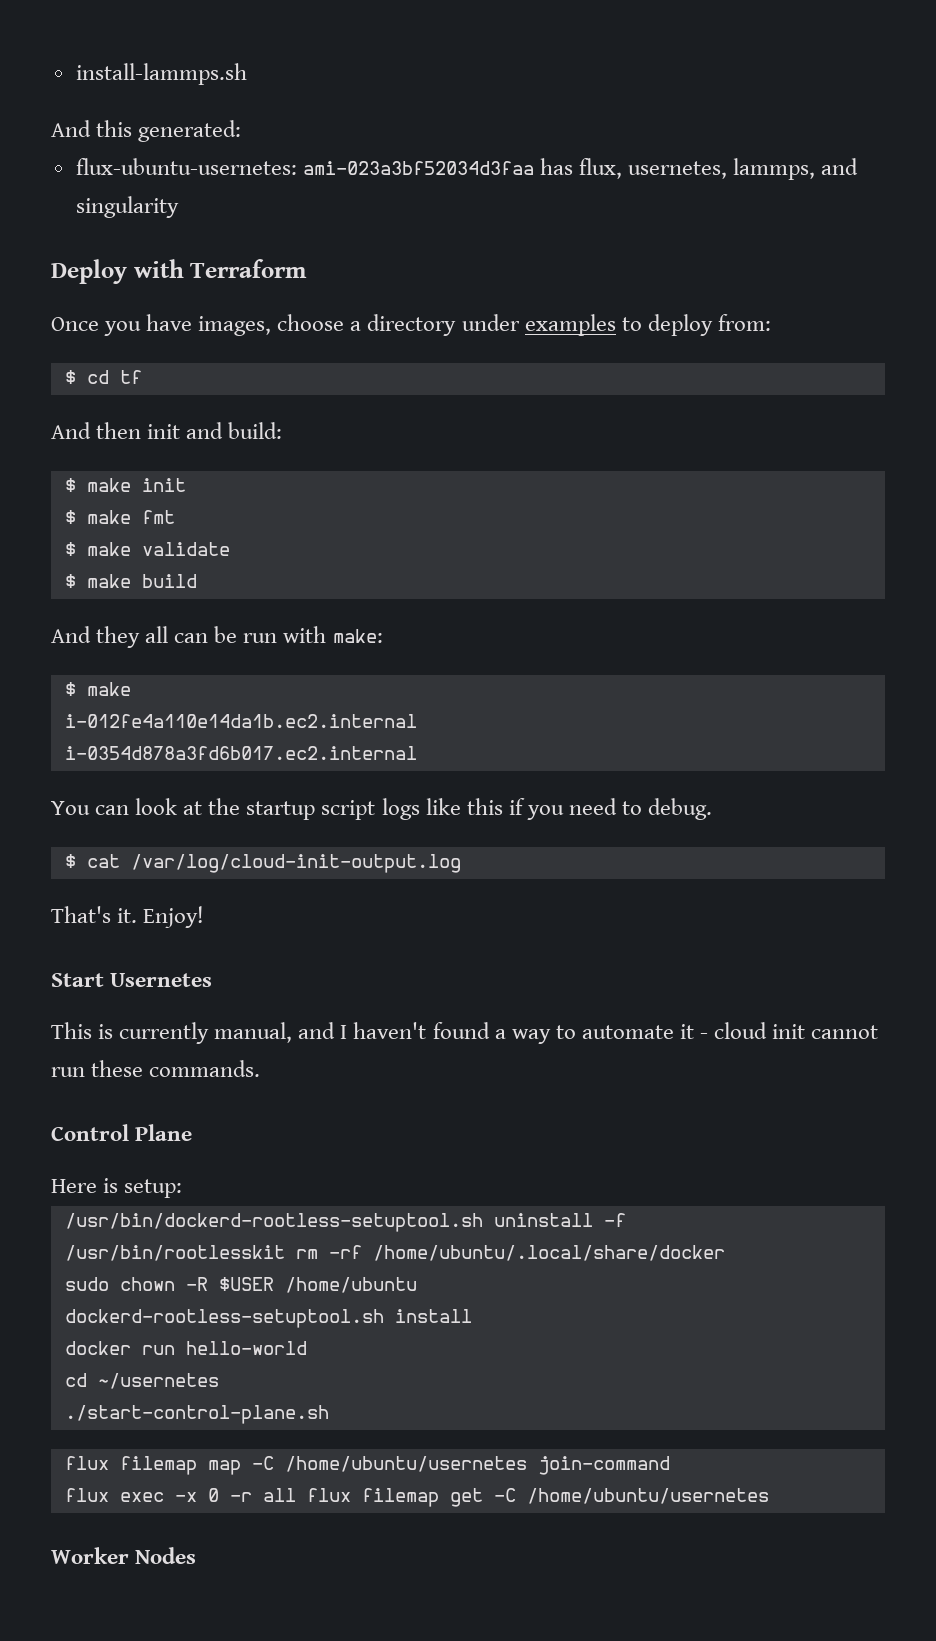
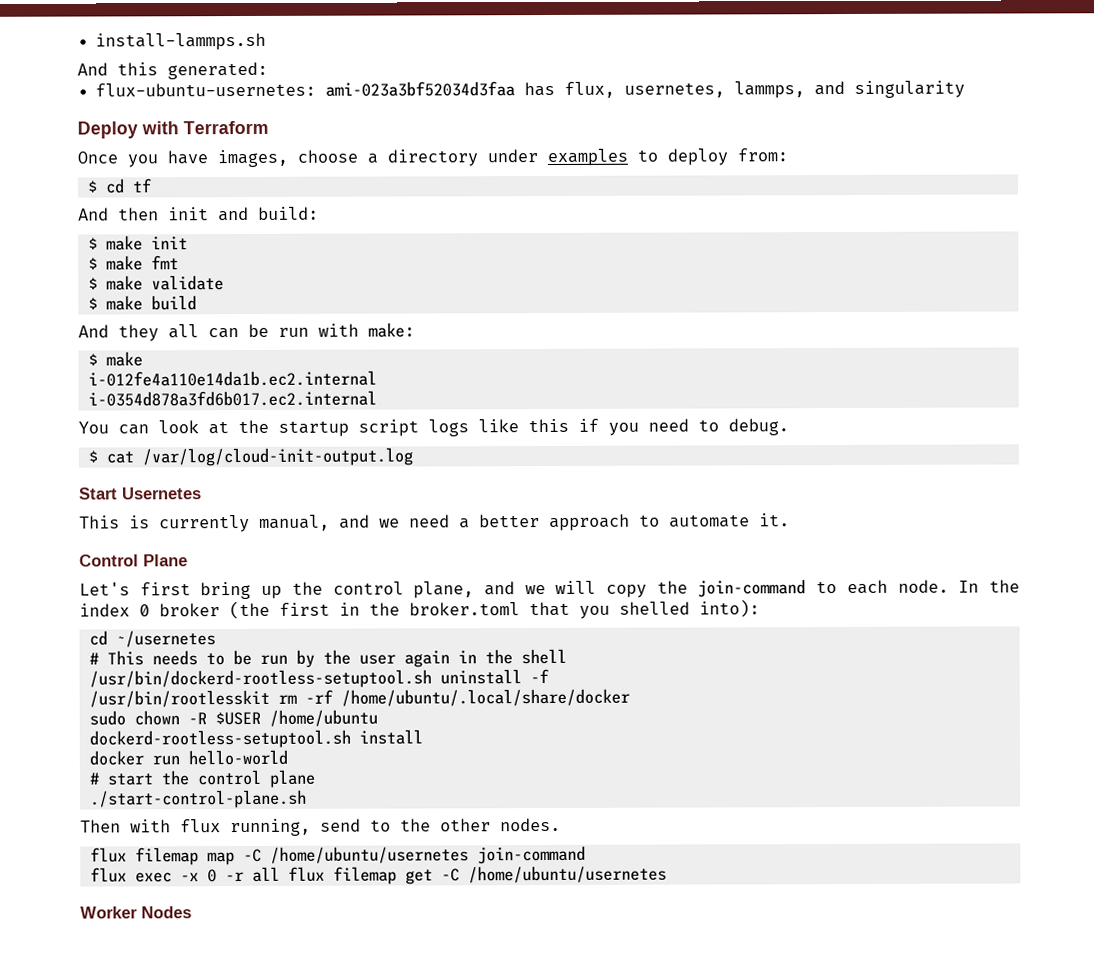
[51,906,205,928] // That's it. Enjoy! -> (413, 457) none
[340,1022,879,1044] [51,1060,261,1077] [51,1124,193,1141] [51,1178,183,1198] I haven't found a way to automate it - cloud init cannot run these commands. // Control Plane // Here is setup: -> [379,513,790,531] [79,554,188,567] [79,579,1021,600] [79,599,760,620] [88,630,216,648] [88,648,567,668] we need a better approach to automate it. // Control Plane // Let's first bring up the control plane, and we will copy the join-command to each node. In the index 0 broker (the first in the broker.toml that you shelled into): // cd ~/usernetes // # This needs to be run by the user again in the shell
[64,1373,219,1389] [64,1405,329,1424] cd ~/usernetes // ./start-control-plane.sh -> [88,769,315,788] [89,789,307,809] [80,817,561,837] # start the control plane // ./start-control-plane.sh // Then with flux running, send to the other nodes.

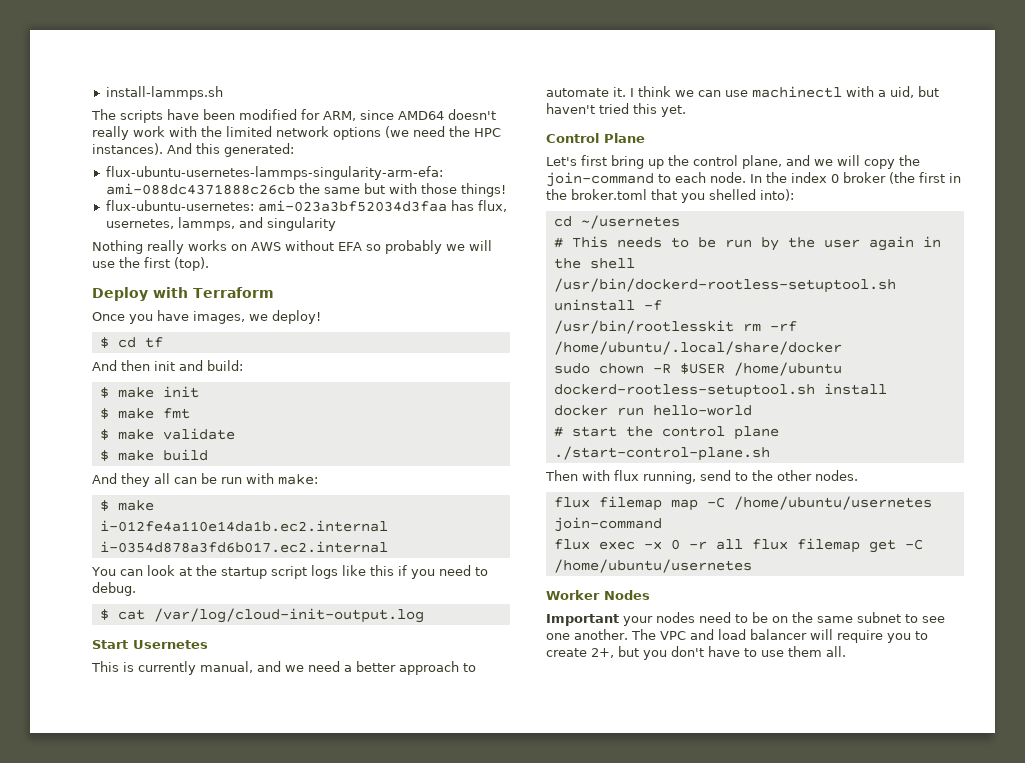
[77,61,268,80] And this generated: -> [91,109,496,123] [92,126,501,140] [92,143,294,157] [105,166,443,180] [105,183,506,197] The scripts have been modified for ARM, since AMD64 doesn't really work with the limited network options (we need the HPC instances). And this generated: // flux-ubuntu-usernetes-lammps-singularity-arm-efa: ami-088dc4371888c26cb the same but with those things!
(966, 89) none -> [92,240,492,254] [92,257,209,271] // Nothing really works on AWS without EFA so probably we will use the first (top).
[297,148,788,167] choose a directory under examples to deploy from: -> [249,310,321,324] we deploy!
(790, 520) none -> [630,86,939,98] [546,103,686,117] I think we can use machinectl with a uid, but haven't tried this yet.
(192, 912) none -> [546,612,945,626] [546,629,928,643] [546,646,846,660] // Important your nodes need to be on the same subnet to see one another. The VPC and load balancer will require you to create 2+, but you don't have to use them all.

